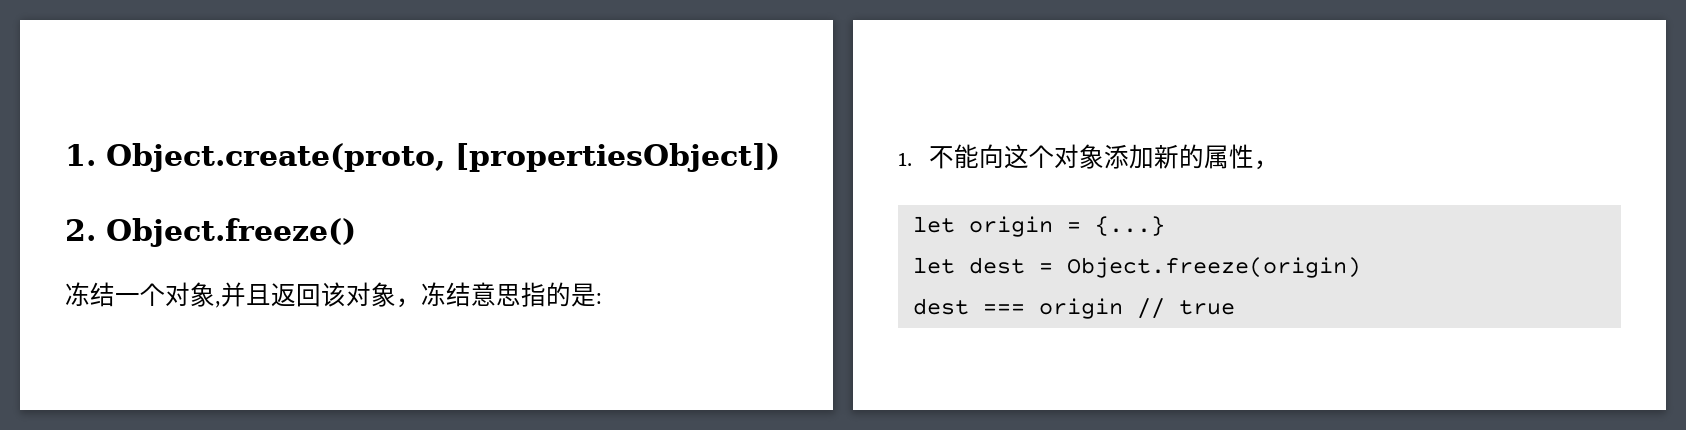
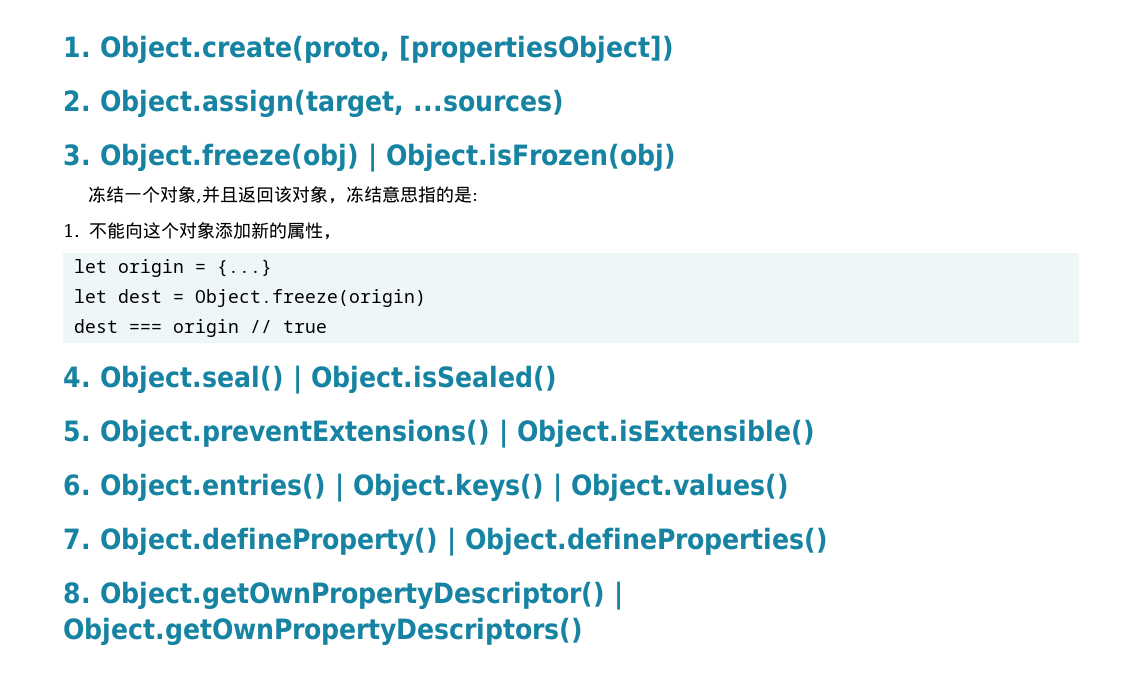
[106,218,356,247] Object.freeze() -> [100,89,564,118] [63,143,676,172] Object.assign(target, ...sources) // 3. Object.freeze(obj) | Object.isFrozen(obj)
(1235, 307) none -> [63,365,557,394] [63,419,815,448] [63,473,789,502] [63,527,828,556] [63,581,623,610] [63,617,583,646] // 4. Object.seal() | Object.isSealed() // 5. Object.preventExtensions() | Object.isExtensible() // 6. Object.entries() | Object.keys() | Object.values() // 7. Object.defineProperty() | Object.defineProperties() // 8. Object.getOwnPropertyDescriptor() | Object.getOwnPropertyDescriptors()

